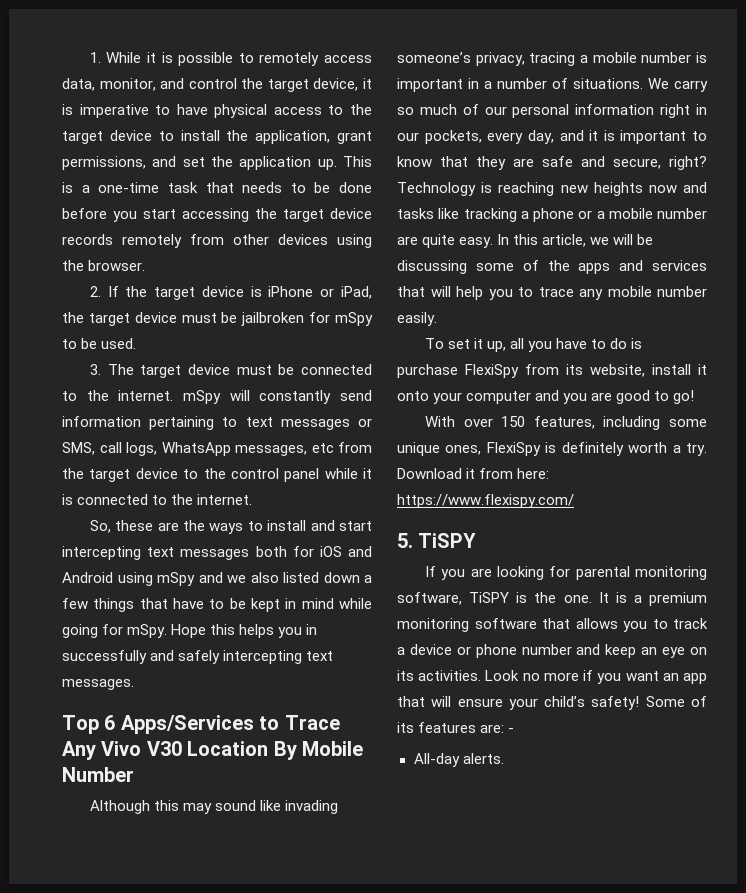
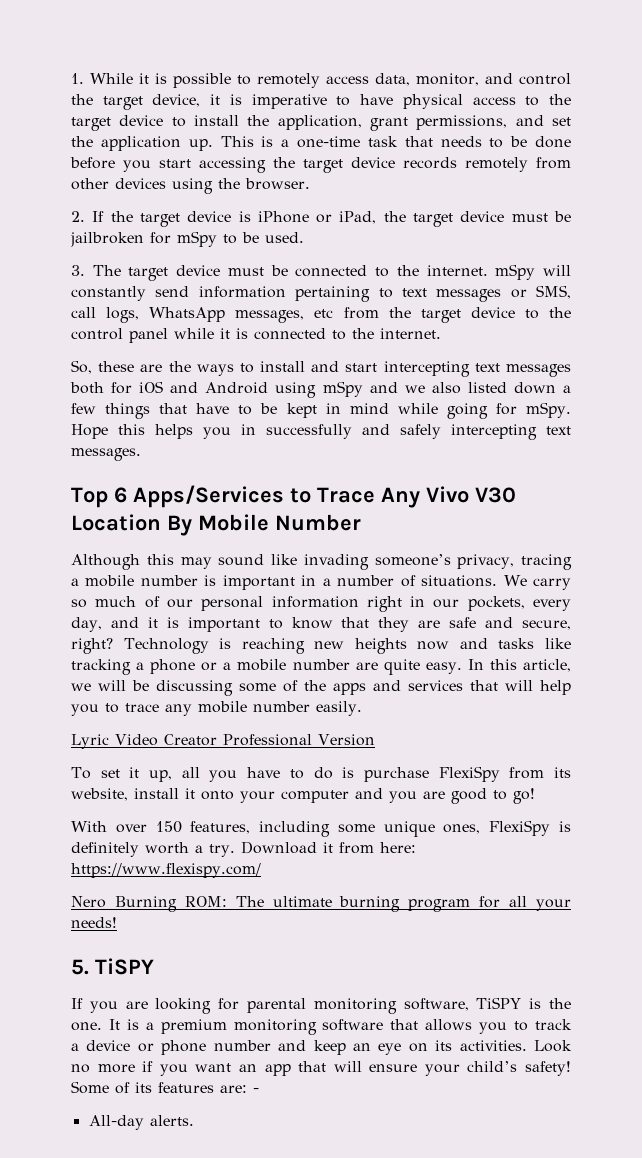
(437, 319) none -> [71,734,375,749] // Lyric Video Creator Professional Version
(574, 501) none -> [71,896,572,912] [71,917,117,928] // Nero Burning ROM: The ultimate burning program for all your needs!

